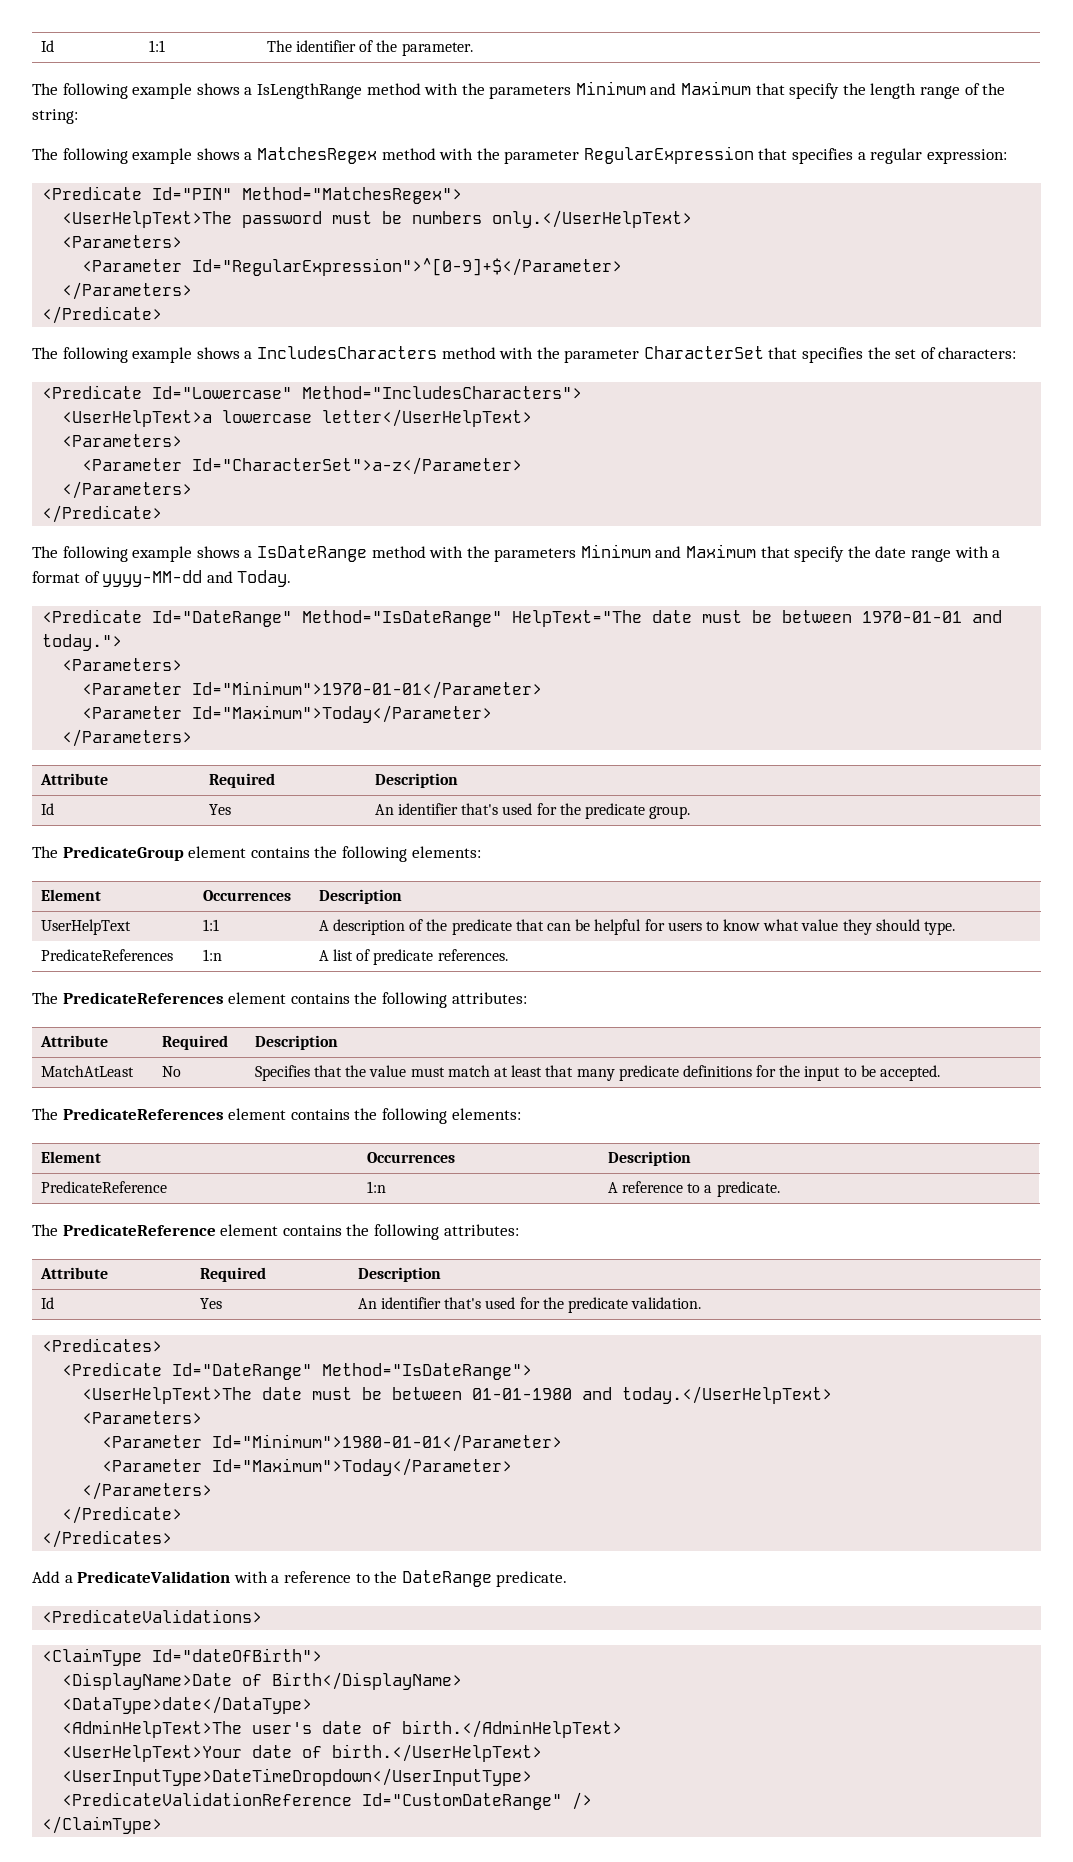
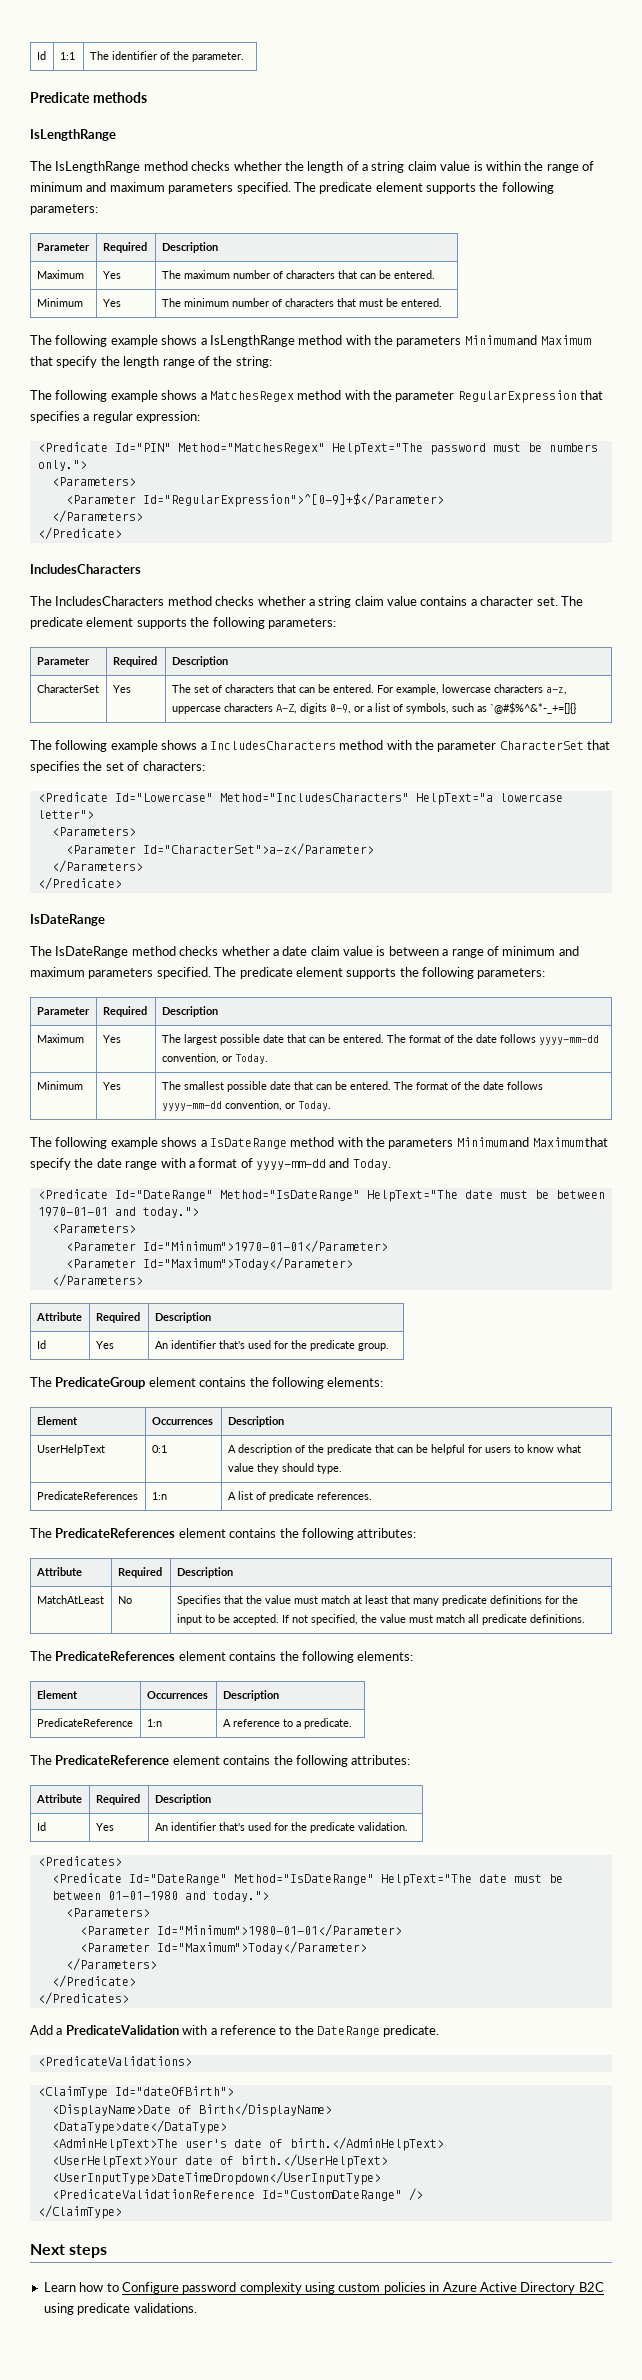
(473, 49) none -> [30,92,147,103] [30,129,116,141] [30,161,594,173] [30,182,554,194] [30,204,98,215] [36,243,90,251] [102,242,147,253] [161,242,218,253] [36,270,84,279] [102,271,121,279] [161,270,435,279] [36,298,83,307] [102,299,121,307] [161,298,442,307] // Predicate methods // IsLengthRange // The IsLengthRange method checks whether the length of a string claim value is within the range of minimum and maximum parameters specified. The predicate element supports the following parameters: // Parameter | Required | Description // Maximum | Yes | The maximum number of characters that can be entered. // Minimum | Yes | The minimum number of characters that must be entered.
[242,187,463,204] [62,211,233,228] Method="MatchesRegex"> // <UserHelpText>The -> [177,443,423,455] Method="MatchesRegex" HelpText="The
[492,210,693,228] only.</UserHelpText> -> [37,460,87,471] only.">
(163, 315) none -> [30,564,141,574] [30,596,583,608] [30,617,336,629] [36,657,90,665] [112,656,157,667] [171,656,228,667] [36,684,99,693] [112,685,131,693] [171,684,567,695] [171,702,576,714] // IncludesCharacters // The IncludesCharacters method checks whether a string claim value contains a character set. The predicate element supports the following parameters: // Parameter | Required | Description // CharacterSet | Yes | The set of characters that can be entered. For example, lowercase characters a-z, uppercase characters A-Z, digits 0-9, or a list of symbols, such as `@#$%^&*-_+=[]{}
[302,386,583,399] [62,409,533,427] Method="IncludesCharacters"> // <UserHelpText>a lowercase letter</UserHelpText> -> [219,793,563,805] [37,810,94,819] Method="IncludesCharacters" HelpText="a lowercase letter">
(163, 514) none -> [30,914,105,926] [30,946,579,958] [30,967,546,979] [36,1007,90,1015] [102,1006,147,1017] [161,1006,218,1017] [36,1034,84,1043] [102,1035,121,1043] [161,1034,599,1045] [161,1053,268,1064] [36,1081,83,1090] [102,1082,121,1090] [161,1081,543,1092] [161,1100,331,1111] // IsDateRange // The IsDateRange method checks whether a date claim value is between a range of minimum and maximum parameters specified. The predicate element supports the following parameters: // Parameter | Required | Description // Maximum | Yes | The largest possible date that can be entered. The format of the date follows yyyy-mm-dd convention, or Today. // Minimum | Yes | The smallest possible date that can be entered. The format of the date follows yyyy-mm-dd convention, or Today.
[102,570,203,587] yyyy-MM-dd -> [256,1159,326,1170] yyyy-mm-dd
[202,919,219,931] 1:1 -> [151,1445,167,1453] 0:1
(941, 1073) none -> [281,1614,585,1625] If not specified, the value must match all predicate definitions.
[322,1363,533,1380] [82,1387,253,1404] Method="IsDateRange"> // <UserHelpText>The -> [233,1874,472,1886] Method="IsDateRange" HelpText="The
[622,1386,833,1404] today.</UserHelpText> -> [212,1891,269,1902] today.">
(163, 1825) none -> [30,2244,108,2258] [43,2282,604,2294] [43,2303,197,2315] // Next steps // Learn how to Configure password complexity using custom policies in Azure Active Directory B2C using predicate validations.

